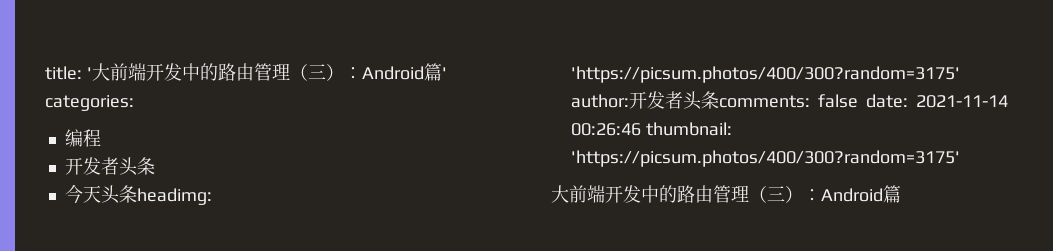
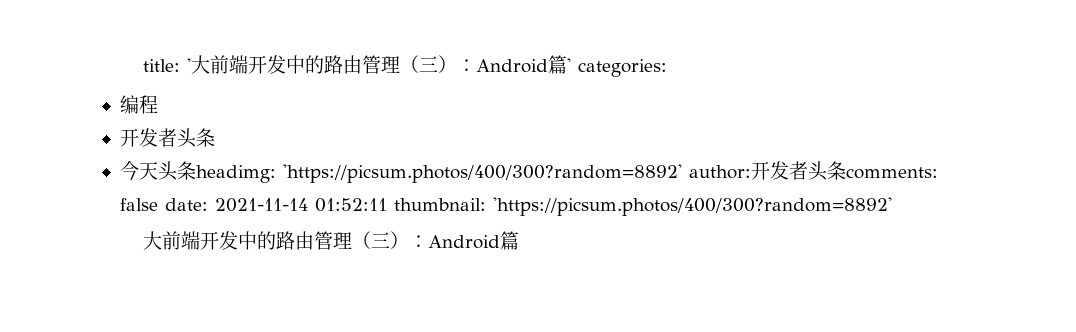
[570,66,960,83] 'https://picsum.photos/400/300?random=3175' -> [282,164,682,183] 'https://picsum.photos/400/300?random=8892'
[570,122,732,136] [570,150,960,167] 00:26:46 thumbnail: 'https://picsum.photos/400/300?random=3175' -> [314,197,892,216] 01:52:11 thumbnail: 'https://picsum.photos/400/300?random=8892'

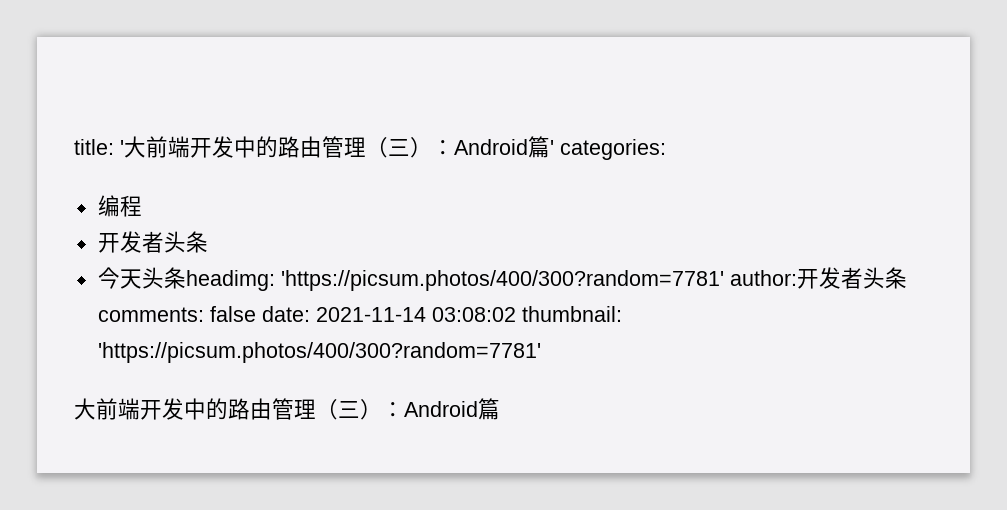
[282,164,682,183] 'https://picsum.photos/400/300?random=8892' -> [280,270,724,291] 'https://picsum.photos/400/300?random=7781'
[314,197,892,216] 01:52:11 thumbnail: 'https://picsum.photos/400/300?random=8892' -> [431,306,622,322] [97,342,541,363] 03:08:02 thumbnail: 'https://picsum.photos/400/300?random=7781'

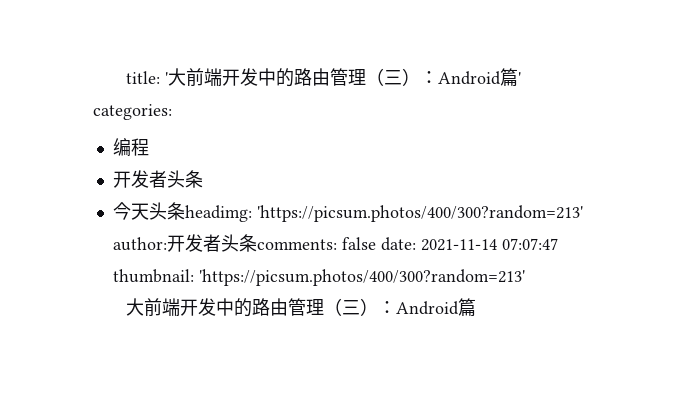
[280,270,724,291] 'https://picsum.photos/400/300?random=7781' -> [256,205,583,222] 'https://picsum.photos/400/300?random=213'
[431,306,622,322] [97,342,541,363] 03:08:02 thumbnail: 'https://picsum.photos/400/300?random=7781' -> [501,238,558,250] [112,269,525,286] 07:07:47 thumbnail: 'https://picsum.photos/400/300?random=213'

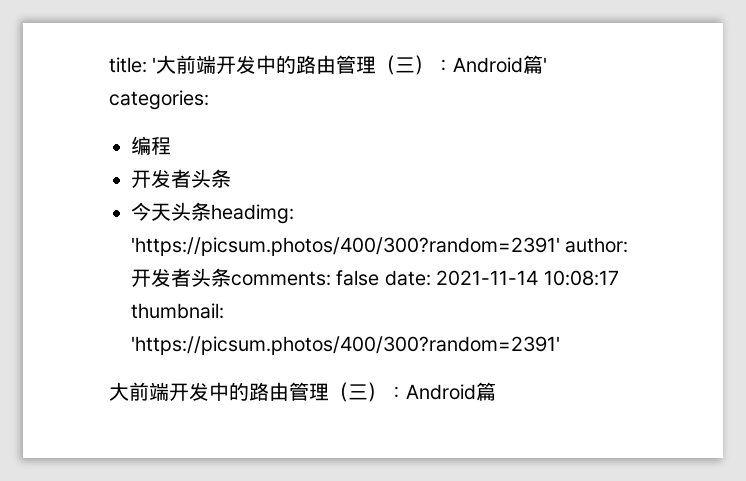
[256,205,583,222] 'https://picsum.photos/400/300?random=213' -> [131,237,560,256] 'https://picsum.photos/400/300?random=2391'
[501,238,558,250] [112,269,525,286] 07:07:47 thumbnail: 'https://picsum.photos/400/300?random=213' -> [543,270,619,286] [131,303,224,319] [131,336,560,355] 10:08:17 thumbnail: 'https://picsum.photos/400/300?random=2391'

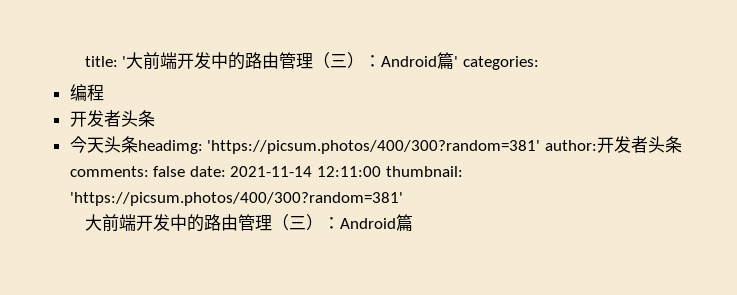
[131,237,560,256] 'https://picsum.photos/400/300?random=2391' -> [207,140,541,154] 'https://picsum.photos/400/300?random=381'
[543,270,619,286] [131,303,224,319] [131,336,560,355] 10:08:17 thumbnail: 'https://picsum.photos/400/300?random=2391' -> [317,166,463,177] [69,192,403,206] 12:11:00 thumbnail: 'https://picsum.photos/400/300?random=381'

